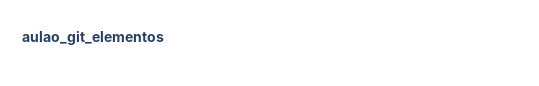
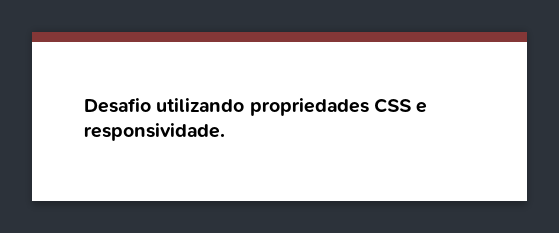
[22,30,164,45] aulao_git_elementos -> [84,98,428,116] [84,123,225,141] Desafio utilizando propriedades CSS e responsividade.

